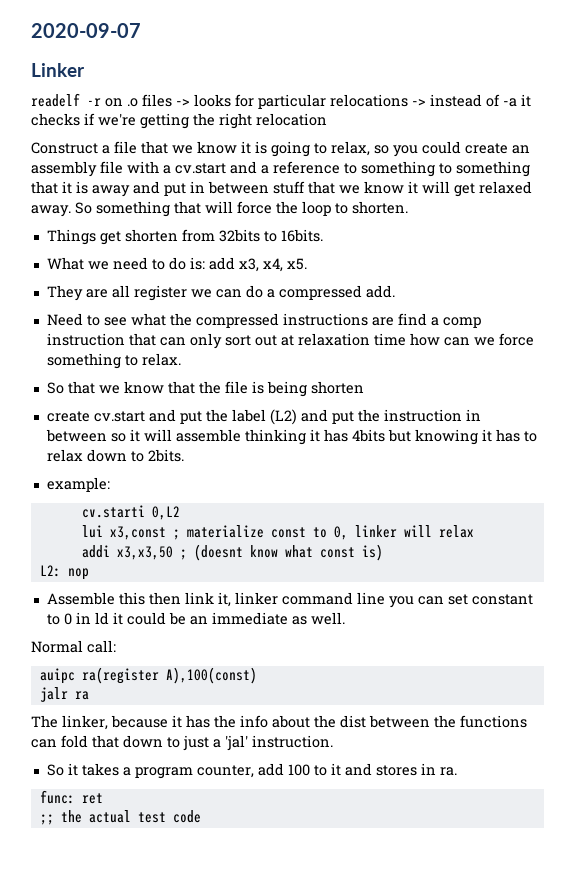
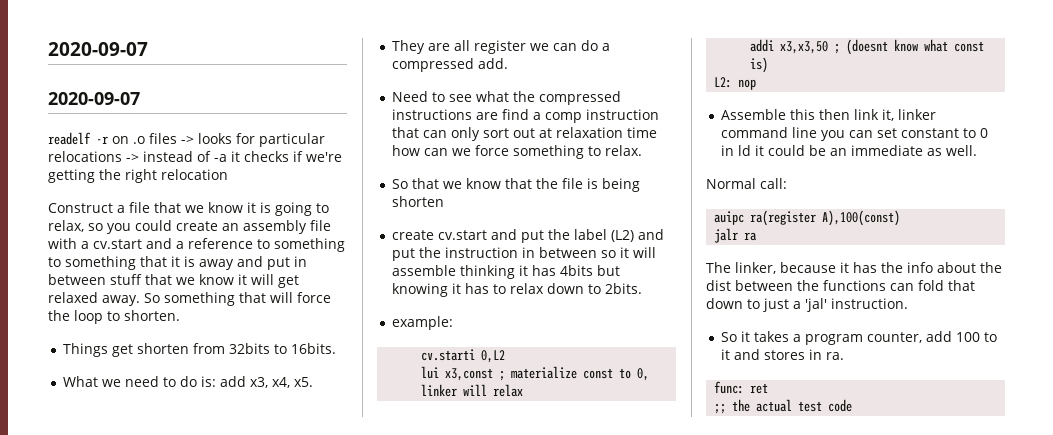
[31,23,141,38] [31,63,85,77] 2020-09-07 // Linker -> [48,42,148,56] [48,92,140,105] 2020-09-07 // 2020-09-07

